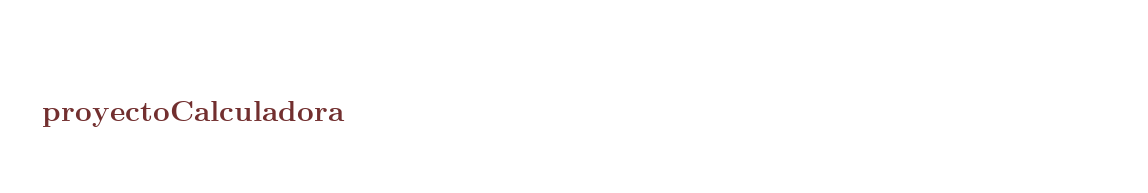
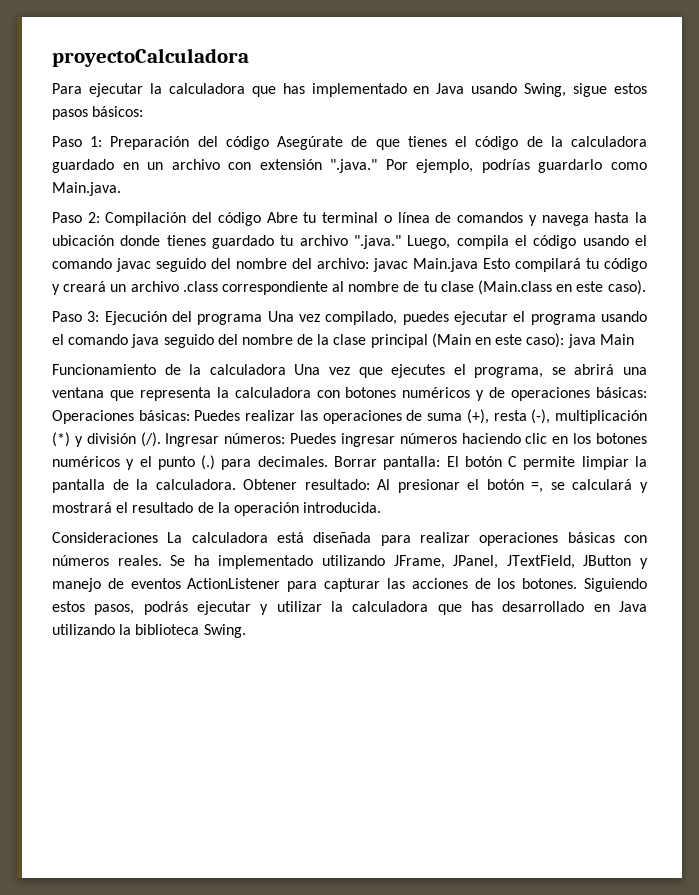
(345, 114) none -> [52,83,647,97] [52,106,144,120] [52,136,647,150] [52,159,647,173] [52,182,121,196] [52,212,648,226] [52,235,647,249] [52,258,647,272] [52,280,646,295] [52,311,647,325] [52,333,634,348] [52,364,647,378] [52,387,648,401] [52,409,648,424] [52,432,647,447] [52,455,647,470] [52,479,649,493] [52,502,382,516] [52,532,647,546] [52,555,649,569] [52,578,647,592] [52,601,647,615] [52,624,246,638] // Para ejecutar la calculadora que has implementado en Java usando Swing, sigue estos pasos básicos: // Paso 1: Preparación del código Asegúrate de que tienes el código de la calculadora guardado en un archivo con extensión ".java." Por ejemplo, podrías guardarlo como Main.java. // Paso 2: Compilación del código Abre tu terminal o línea de comandos y navega hasta la ubicación donde tienes guardado tu archivo ".java." Luego, compila el código usando el comando javac seguido del nombre del archivo: javac Main.java Esto compilará tu código y creará un archivo .class correspondiente al nombre de tu clase (Main.class en este caso). // Paso 3: Ejecución del programa Una vez compilado, puedes ejecutar el programa usando el comando java seguido del nombre de la clase principal (Main en este caso): java Main // Funcionamiento de la calculadora Una vez que ejecutes el programa, se abrirá una ventana que representa la calculadora con botones numéricos y de operaciones básicas: Operaciones básicas: Puedes realizar las operaciones de suma (+), resta (-), multiplicación (*) y división (/). Ingresar números: Puedes ingresar números haciendo clic en los botones numéricos y el punto (.) para decimales. Borrar pantalla: El botón C permite limpiar la pantalla de la calculadora. Obtener resultado: Al presionar el botón =, se calculará y mostrará el resultado de la operación introducida. // Consideraciones La calculadora está diseñada para realizar operaciones básicas con números reales. Se ha implementado utilizando JFrame, JPanel, JTextField, JButton y manejo de eventos ActionListener para capturar las acciones de los botones. Siguiendo estos pasos, podrás ejecutar y utilizar la calculadora que has desarrollado en Java utilizando la biblioteca Swing.

